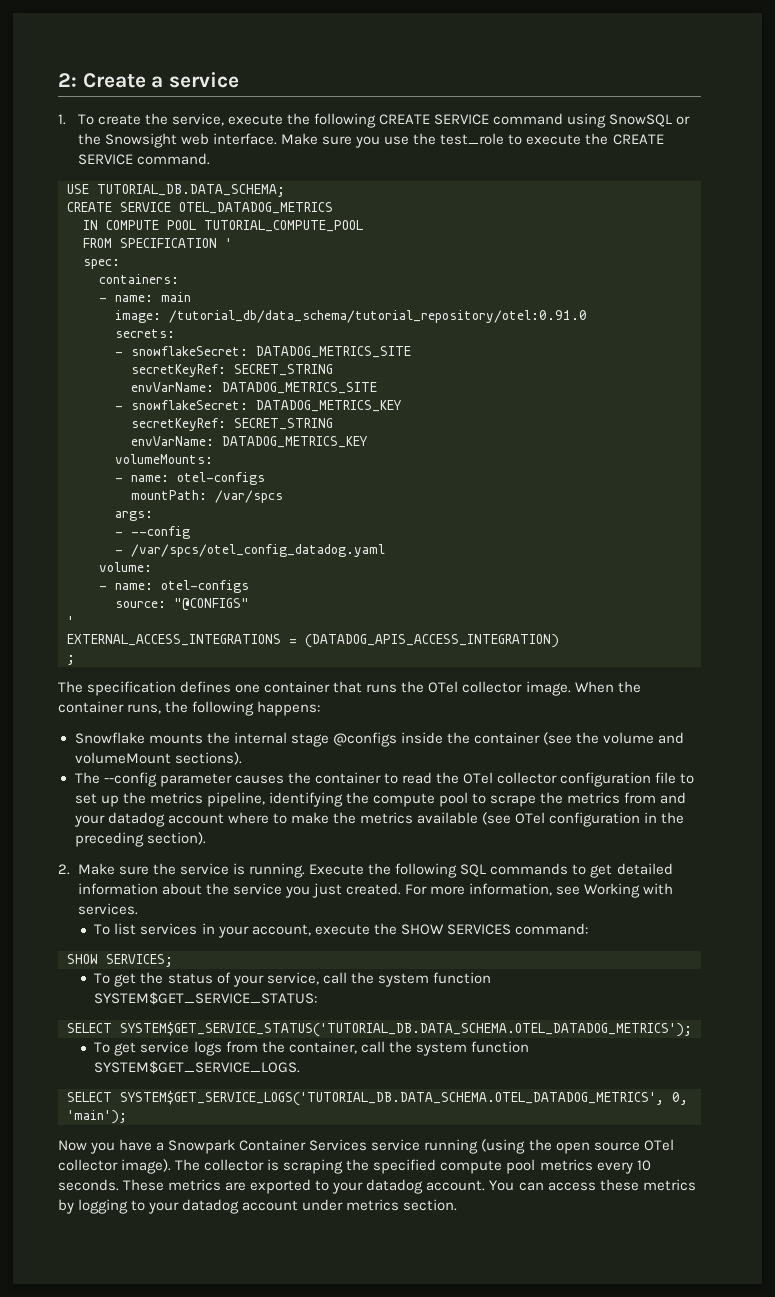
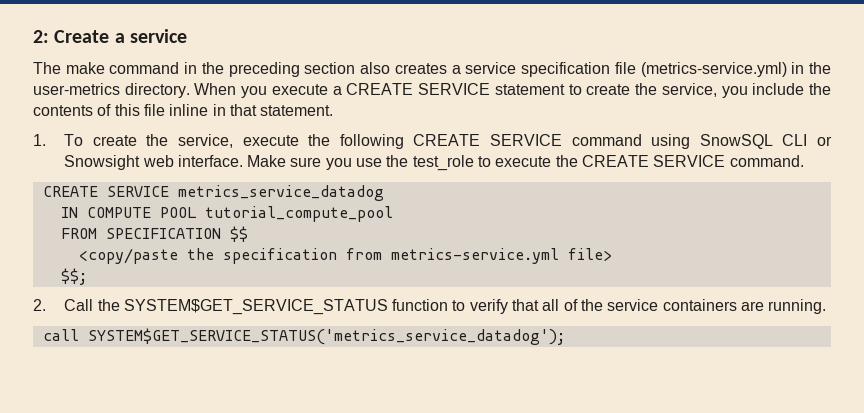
(240, 80) none -> [33,62,832,77] [33,83,832,98] [33,104,334,116] // The make command in the preceding section also creates a service specification file (metrics-service.yml) in the user-metrics directory. When you execute a CREATE SERVICE statement to create the service, you include the contents of this file inline in that statement.
[676,116,691,125] [77,133,101,145] or the -> [782,134,832,146] CLI or
[67,184,285,197] [67,202,333,214] // USE TUTORIAL_DB.DATA_SCHEMA; // CREATE SERVICE OTEL_DATADOG_METRICS -> [42,185,384,201] // CREATE SERVICE metrics_service_datadog
[204,220,364,232] TUTORIAL_COMPUTE_POOL -> [204,206,393,222] tutorial_compute_pool
[225,238,232,248] [83,259,120,269] [99,274,179,284] [99,292,191,302] [115,310,587,323] [115,329,175,338] [115,346,411,358] [131,364,333,377] [131,382,377,394] [115,400,401,412] [131,418,333,431] [131,436,367,448] [115,454,213,464] [115,472,265,485] [131,490,283,503] [115,511,153,521] [115,526,190,539] [115,544,385,557] [99,562,152,572] [99,580,249,593] [115,598,249,611] [67,616,74,626] [67,634,559,648] [67,655,75,665] [58,681,641,696] [58,701,321,716] [74,732,685,747] [74,752,242,765] [74,772,695,787] [74,792,687,807] [73,812,685,827] [74,832,206,847] [58,863,673,878] [77,883,674,898] [77,903,138,915] [94,923,588,938] [67,954,173,967] [94,972,491,987] [94,992,318,1005] [67,1022,692,1037] [94,1041,529,1056] [94,1061,301,1074] [67,1091,688,1106] [67,1110,127,1124] [58,1139,674,1154] [58,1159,651,1174] [58,1179,696,1194] [58,1199,458,1214] ' // spec: // containers: // - name: main // image: /tutorial_db/data_schema/tutorial_repository/otel:0.91.0 // secrets: // - snowflakeSecret: DATADOG_METRICS_SITE // secretKeyRef: SECRET_STRING // envVarName: DATADOG_METRICS_SITE // - snowflakeSecret: DATADOG_METRICS_KEY // secretKeyRef: SECRET_STRING // envVarName: DATADOG_METRICS_KEY // volumeMounts: // - name: otel-configs // mountPath: /var/spcs // args: // - --config // - /var/spcs/otel_config_datadog.yaml // volume: // - name: otel-configs // source: "@CONFIGS" // ' // EXTERNAL_ACCESS_INTEGRATIONS = (DATADOG_APIS_ACCESS_INTEGRATION) // ; // The specification defines one container that runs the OTel collector image. When the container runs, the following happens: // Snowflake mounts the internal stage @configs inside the container (see the volume and volumeMount sections). // The --config parameter causes the container to read the OTel collector configuration file to set up the metrics pipeline, identifying the compute pool to scrape the metrics from and your datadog account where to make the metrics available (see OTel configuration in the preceding section). // 2. Make sure the service is running. Execute the following SQL commands to get detailed information about the service you just created. For more information, see Working with services. // To list services in your account, execute the SHOW SERVICES command: // SHOW SERVICES; // To get the status of your service, call the system function SYSTEM$GET_SERVICE_STATUS: // SELECT SYSTEM$GET_SERVICE_STATUS('TUTORIAL_DB.DATA_SCHEMA.OTEL_DATADOG_METRICS'); // To get service logs from the container, call the system function SYSTEM$GET_SERVICE_LOGS. // SELECT SYSTEM$GET_SERVICE_LOGS('TUTORIAL_DB.DATA_SCHEMA.OTEL_DATADOG_METRICS', 0, 'main'); // Now you have a Snowpark Container Services service running (using the open source OTel collector image). The collector is scraping the specified compute pool metrics every 10 seconds. These metrics are exported to your datadog account. You can access these metrics by logging to your datadog account under metrics section. -> [229,226,248,242] [78,248,612,264] [60,268,87,285] [33,299,827,315] [42,328,565,345] $$ // <copy/paste the specification from metrics-service.yml file> // $$; // 2. Call the SYSTEM$GET_SERVICE_STATUS function to verify that all of the service containers are running. // call SYSTEM$GET_SERVICE_STATUS('metrics_service_datadog');

